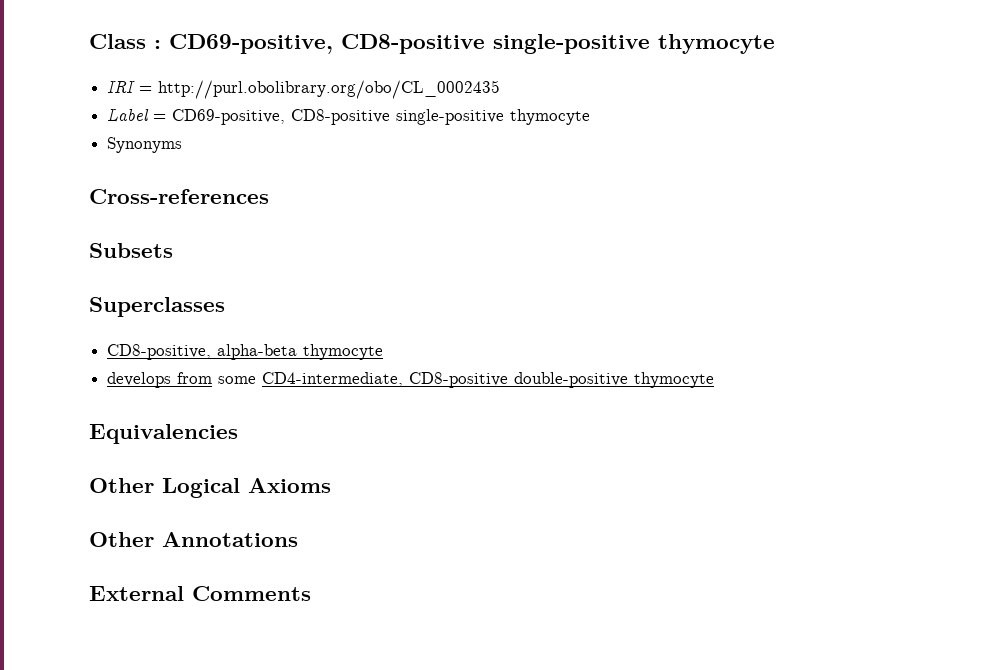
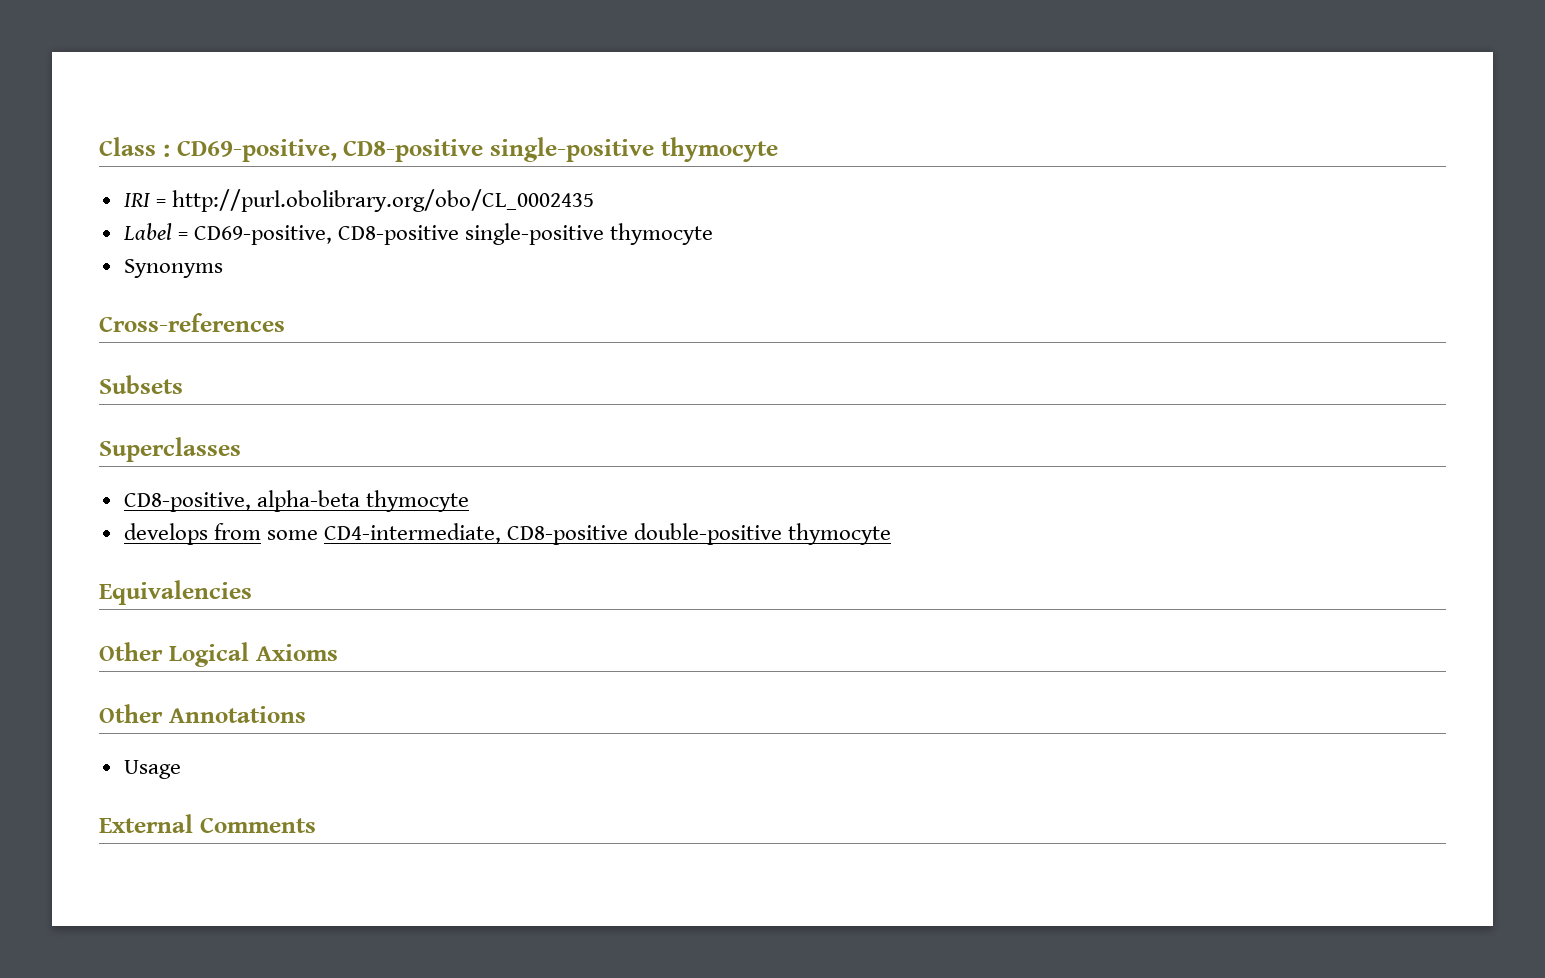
(298, 539) none -> [123,760,181,779] // Usage

